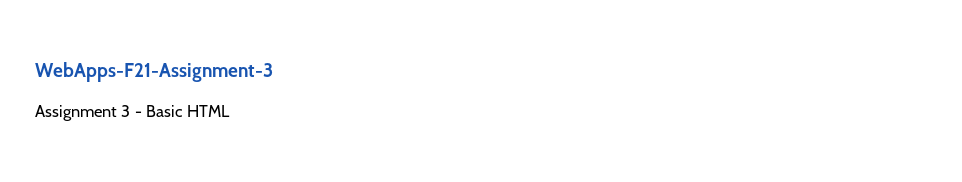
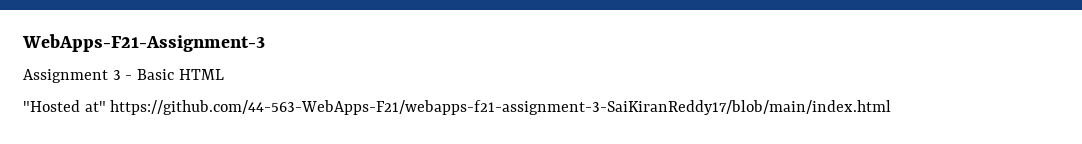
(230, 111) none -> [23,100,892,115] // "Hosted at" https://github.com/44-563-WebApps-F21/webapps-f21-assignment-3-SaiKiranReddy17/blob/main/index.html

